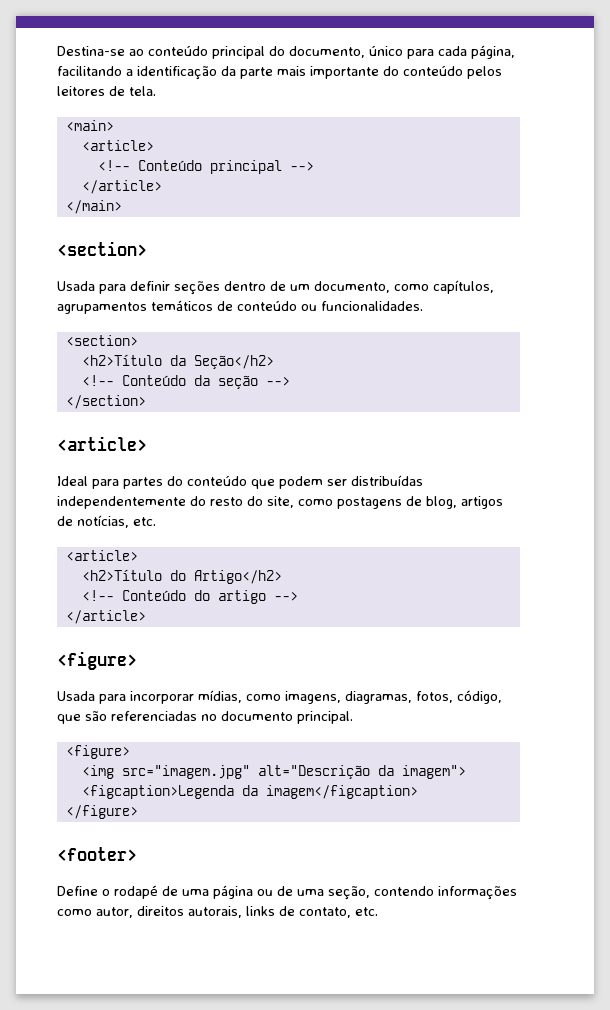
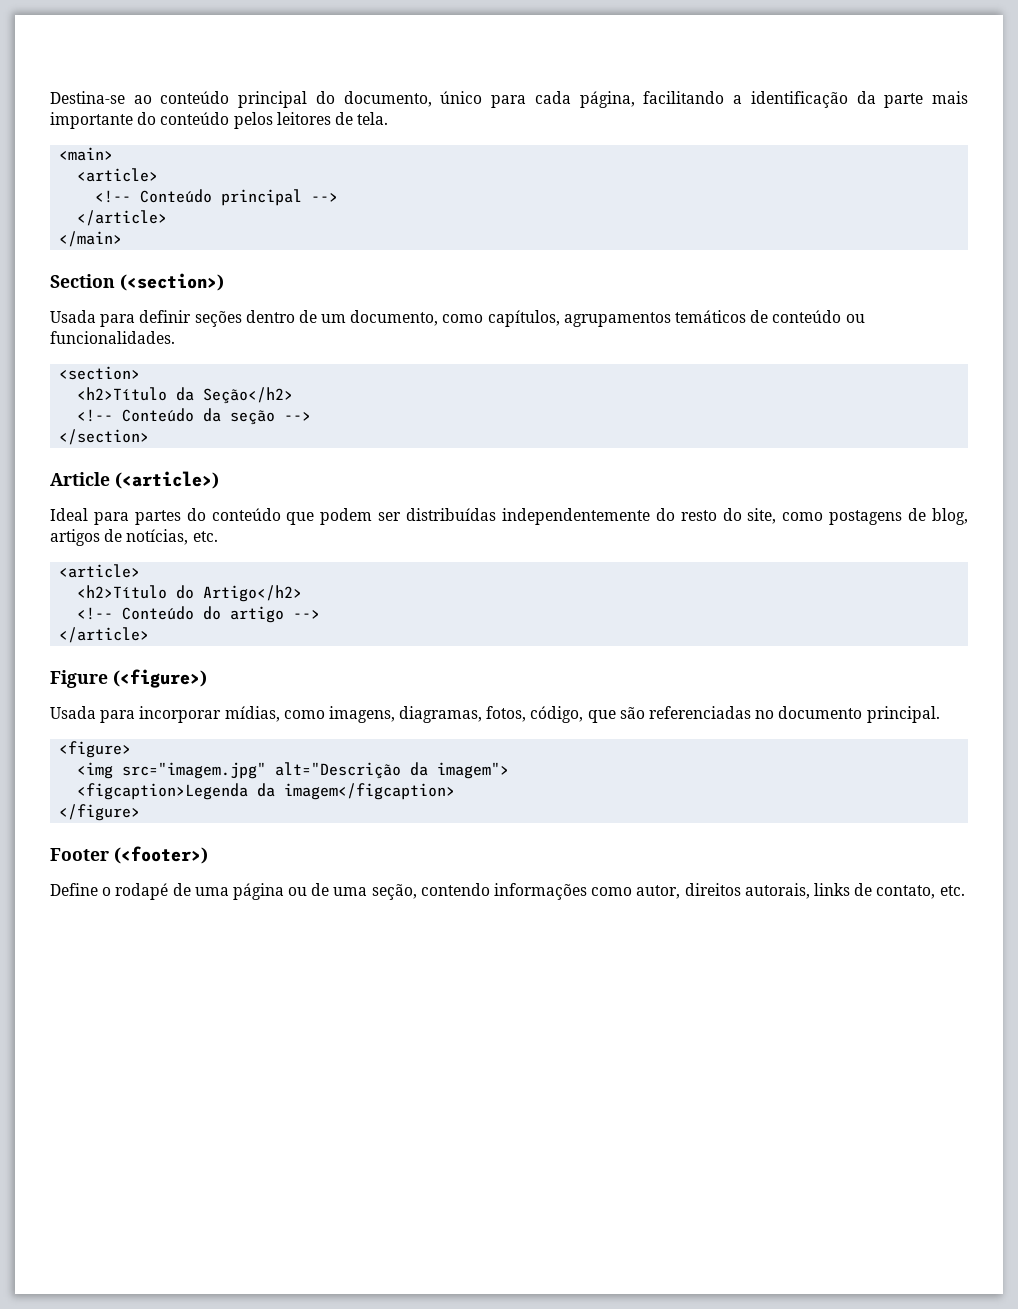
[57,241,147,256] <section> -> [50,273,224,291] Section (<section>)
[57,436,147,451] <article> -> [50,471,219,489] Article (<article>)
[57,651,137,670] <figure> -> [50,669,207,688] Figure (<figure>)
[57,847,137,861] <footer> -> [50,846,208,864] Footer (<footer>)

